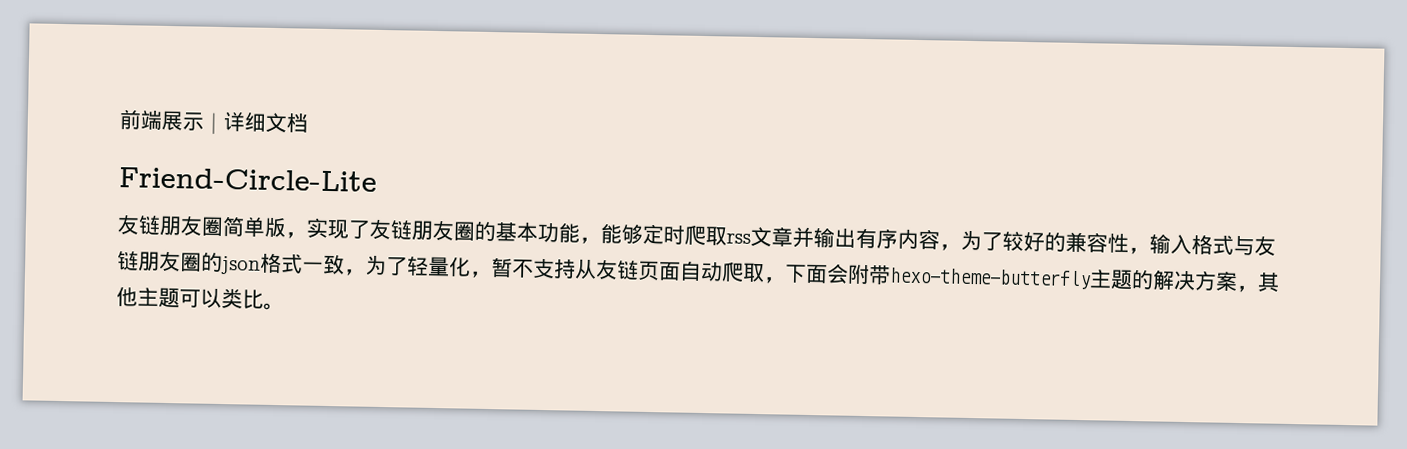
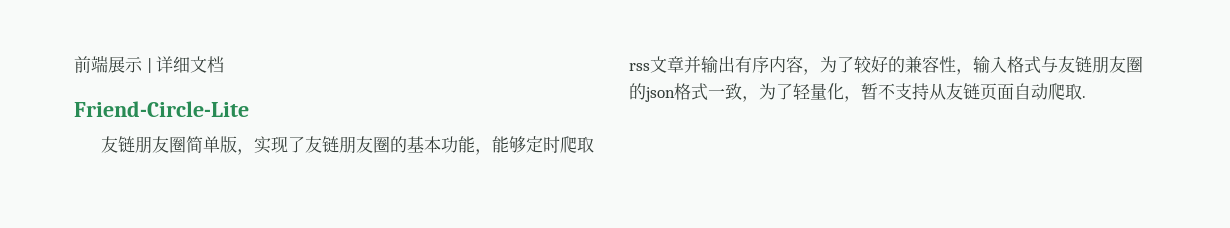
[763,263,1280,293] [116,287,285,311] ，下面会附带hexo-theme-butterfly主题的解决方案，其他主题可以类比。 -> [1082,96,1086,98] .

